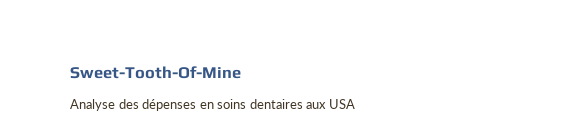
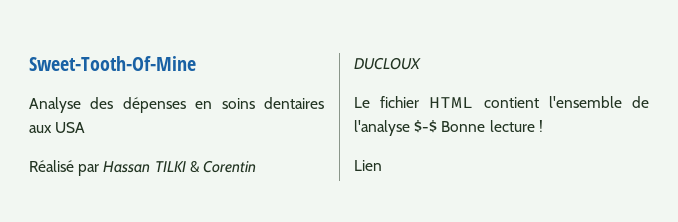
(355, 104) none -> [29,160,256,176] [354,57,421,70] [354,96,649,108] [354,120,543,136] [354,160,382,171] // Réalisé par Hassan TILKI & Corentin DUCLOUX // Le fichier HTML contient l'ensemble de l'analyse $-$ Bonne lecture ! // Lien

